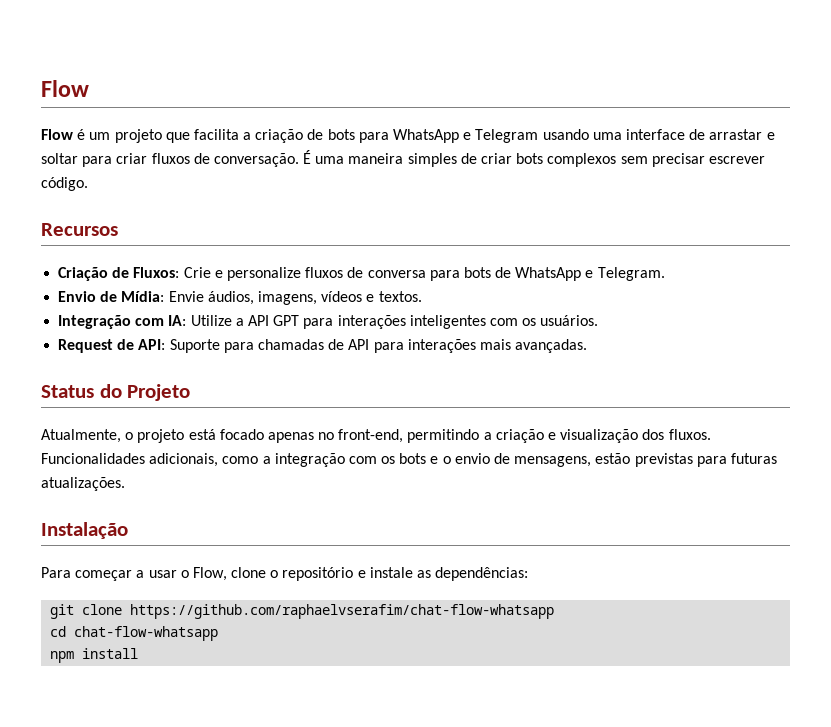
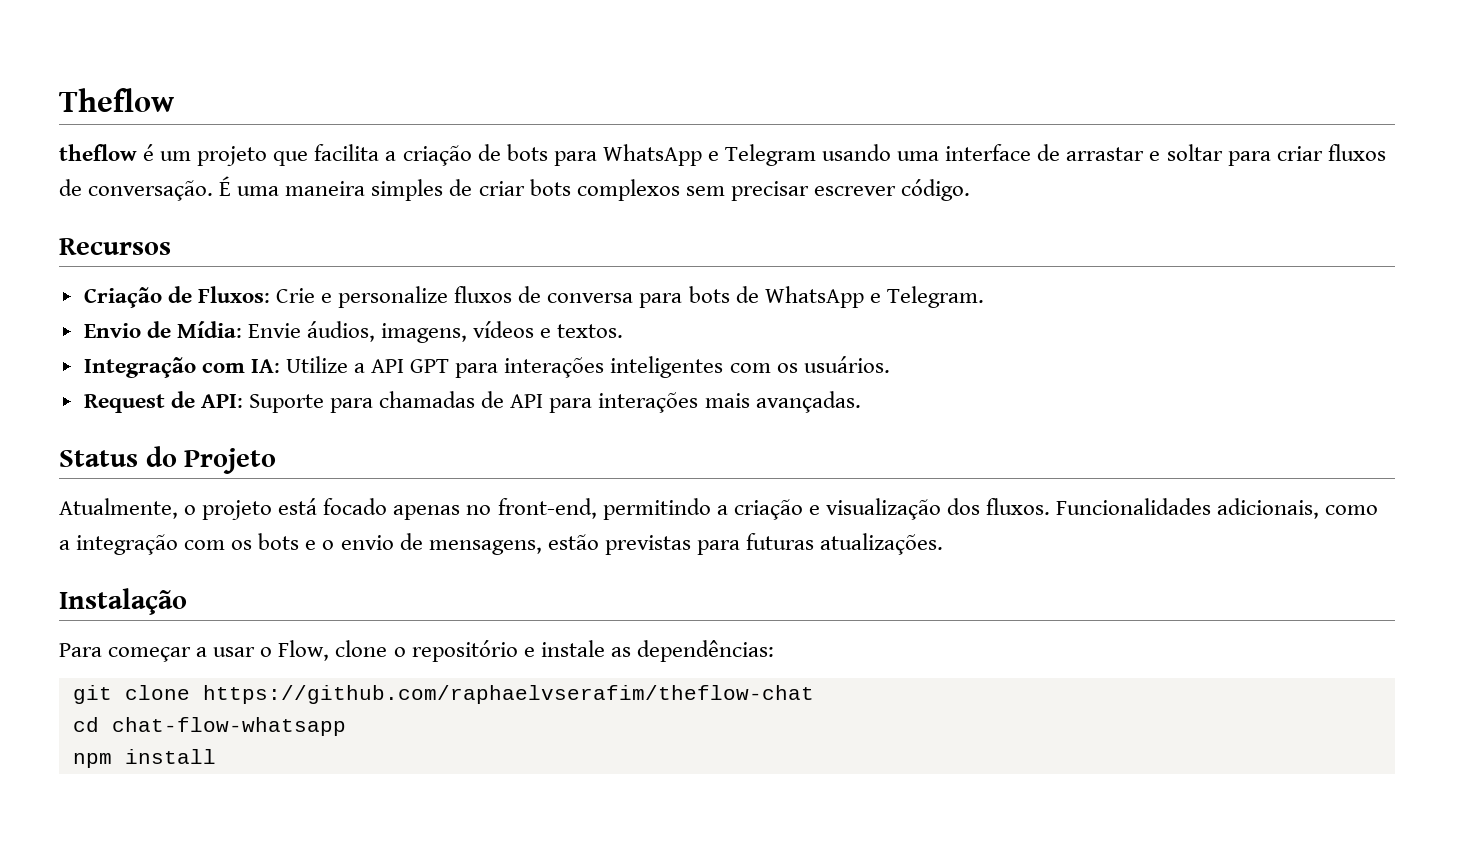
[41,80,89,97] [41,129,73,140] Flow // Flow -> [59,88,174,112] [59,144,137,161] Theflow // theflow
[130,604,555,619] https://github.com/raphaelvserafim/chat-flow-whatsapp -> [202,685,814,704] https://github.com/raphaelvserafim/theflow-chat

